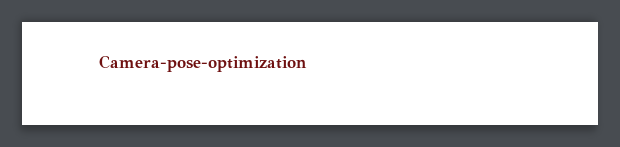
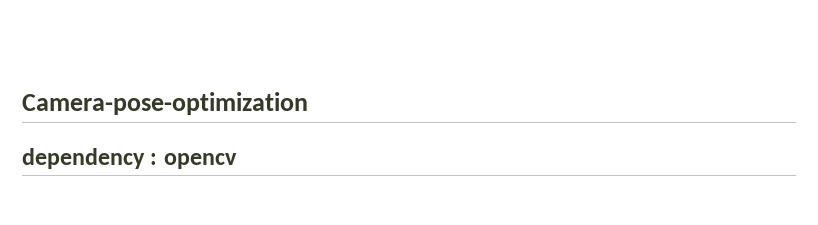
(307, 63) none -> [22,148,237,169] // dependency : opencv

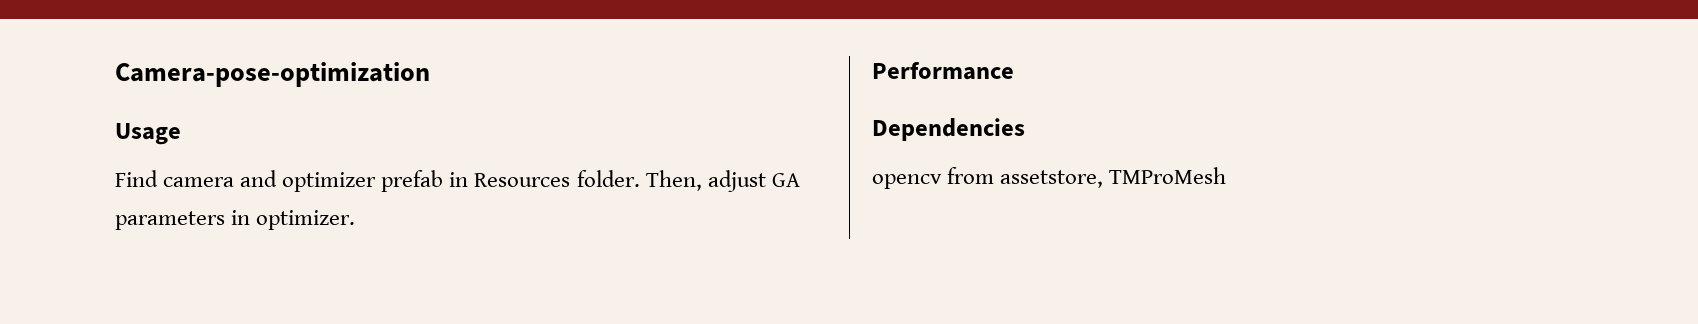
[22,148,237,169] dependency : opencv -> [115,123,181,145] [115,170,800,192] [115,210,356,230] [872,62,1014,80] [872,118,1025,141] [872,167,1227,189] Usage // Find camera and optimizer prefab in Resources folder. Then, adjust GA parameters in optimizer. // Performance // Dependencies // opencv from assetstore, TMProMesh

